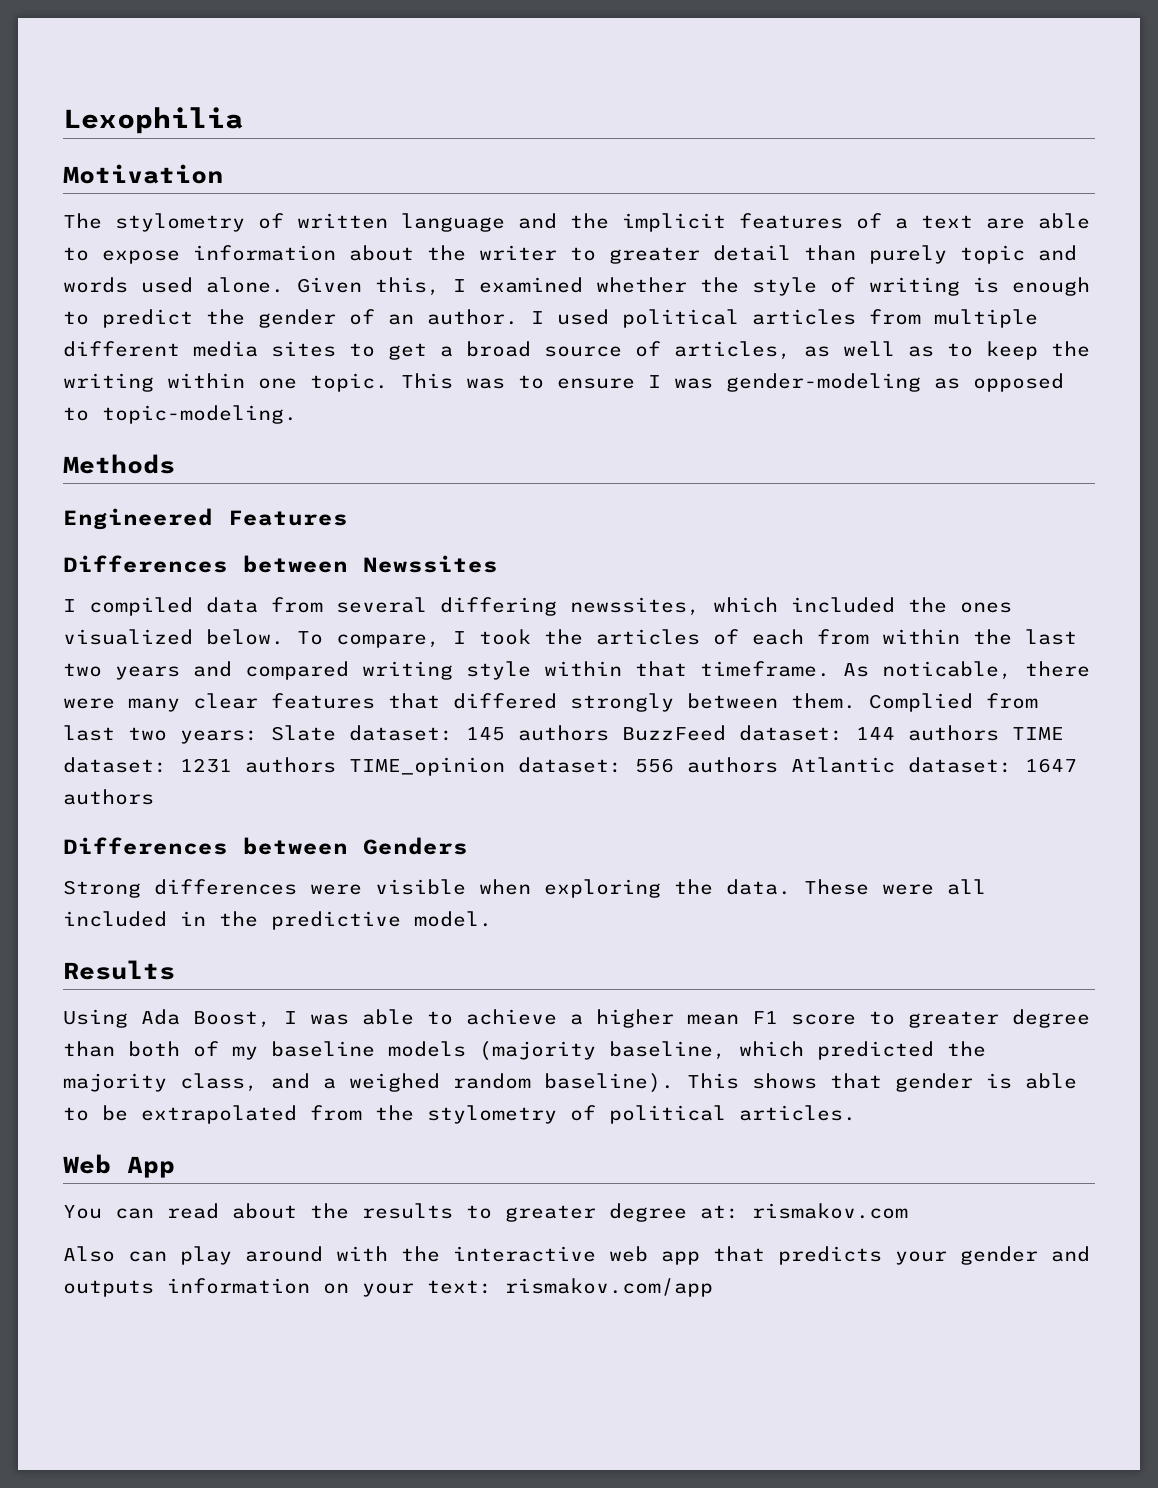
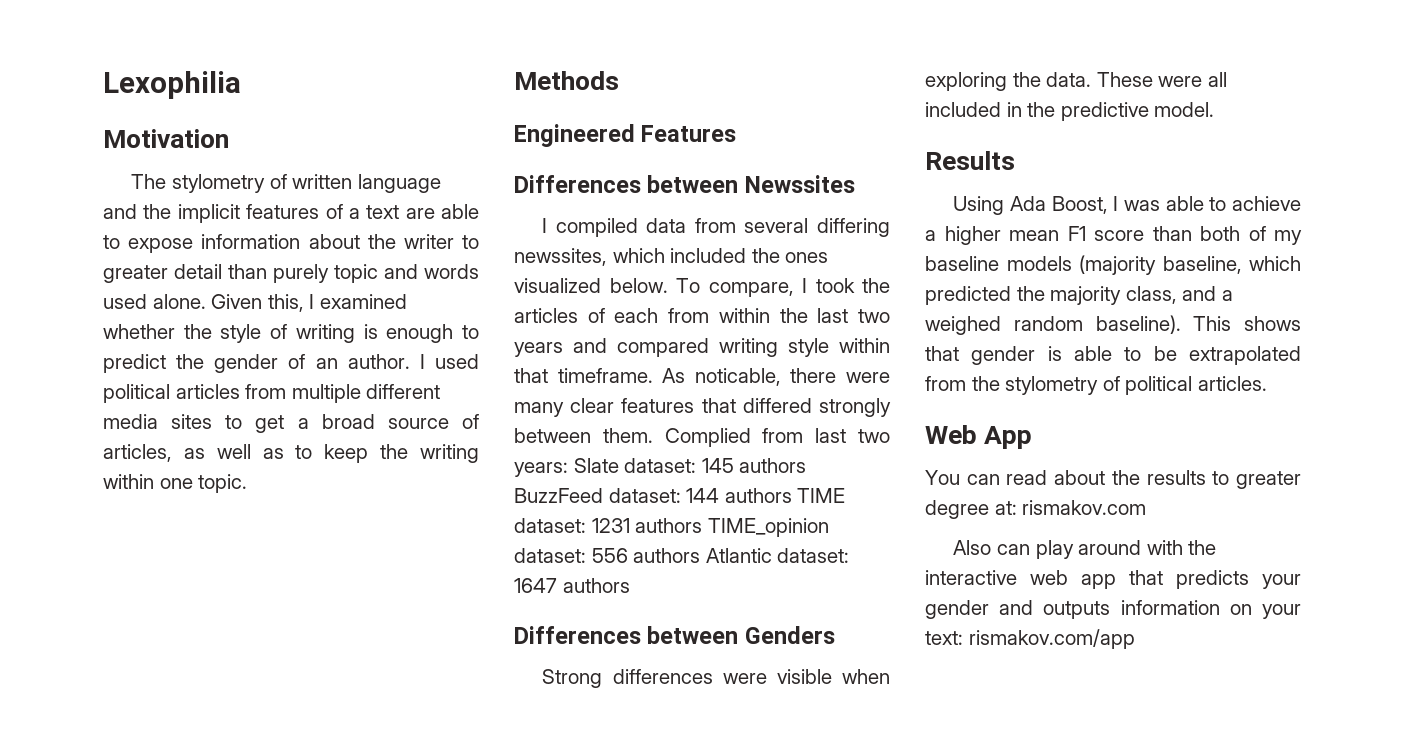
[401,373,1064,392] [63,405,297,424] This was to ensure I was gender-modeling as opposed to topic-modeling. -> (248, 483) none
[869,1009,1090,1028] to greater degree -> (1144, 235) none

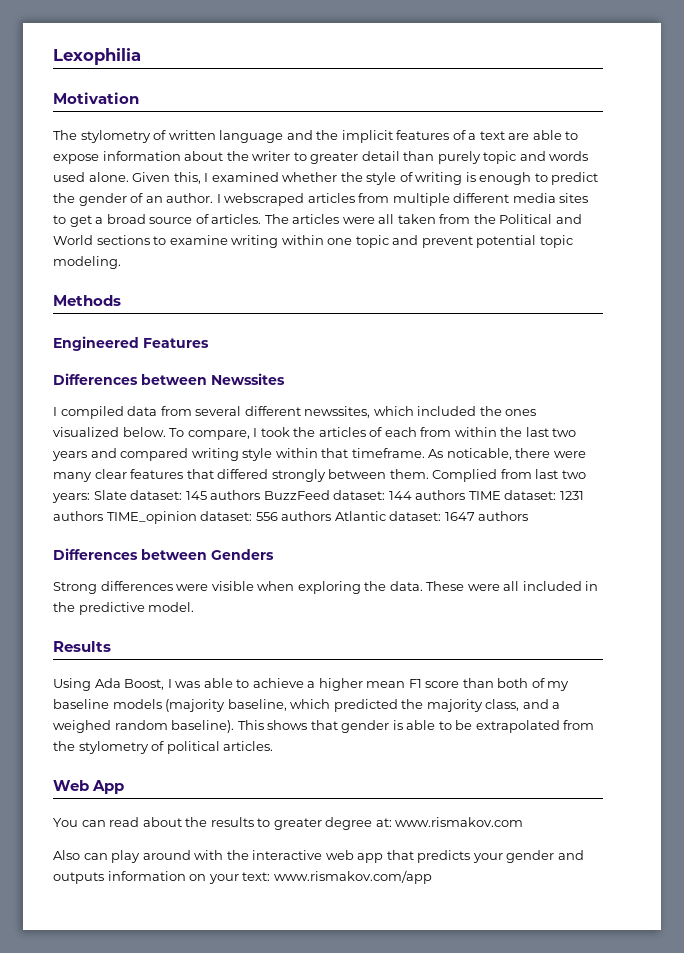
[435,354,479,369] [103,384,170,403] used political -> [224,193,305,206] webscraped
[103,444,479,463] [103,474,248,493] articles, as well as to keep the writing within one topic. -> [211,214,582,224] [53,235,573,248] [53,256,121,269] articles. The articles were all taken from the Political and World sections to examine writing within one topic and prevent potential topic modeling.
[817,218,890,237] differing -> [244,406,301,416] different
[1022,500,1147,515] rismakov.com -> [395,817,524,827] www.rismakov.com
[968,629,1135,649] rismakov.com/app -> [273,870,432,884] www.rismakov.com/app

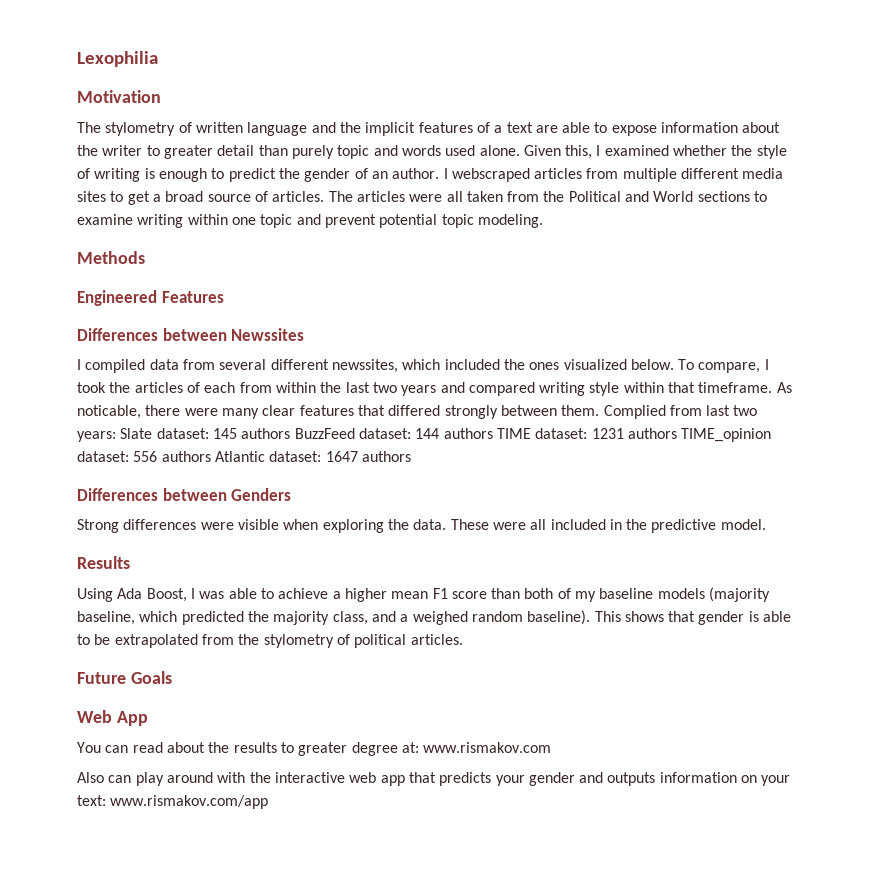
(274, 746) none -> [77,671,172,684] // Future Goals

